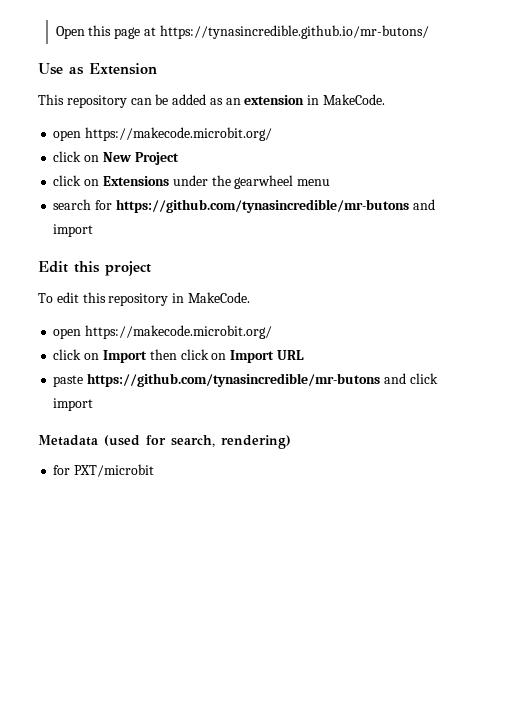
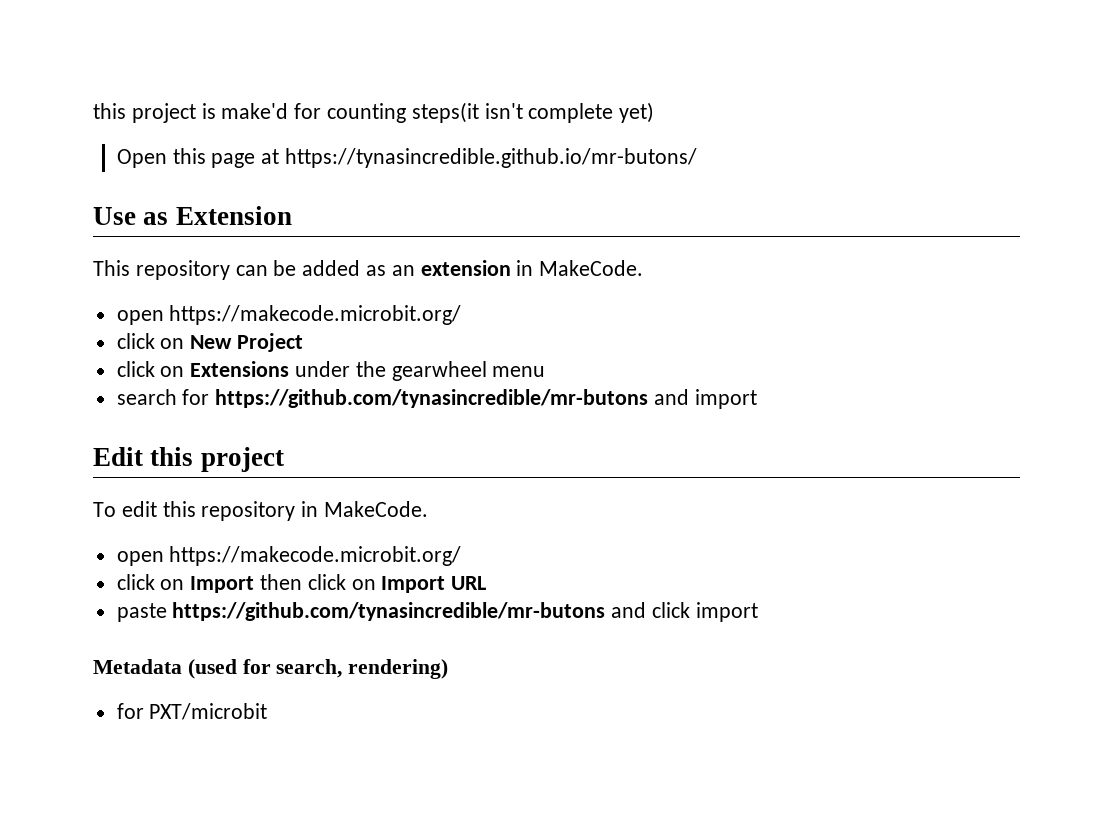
(55, 32) none -> [93,102,655,123] this project is make'd for counting steps(it isn't complete yet) //

